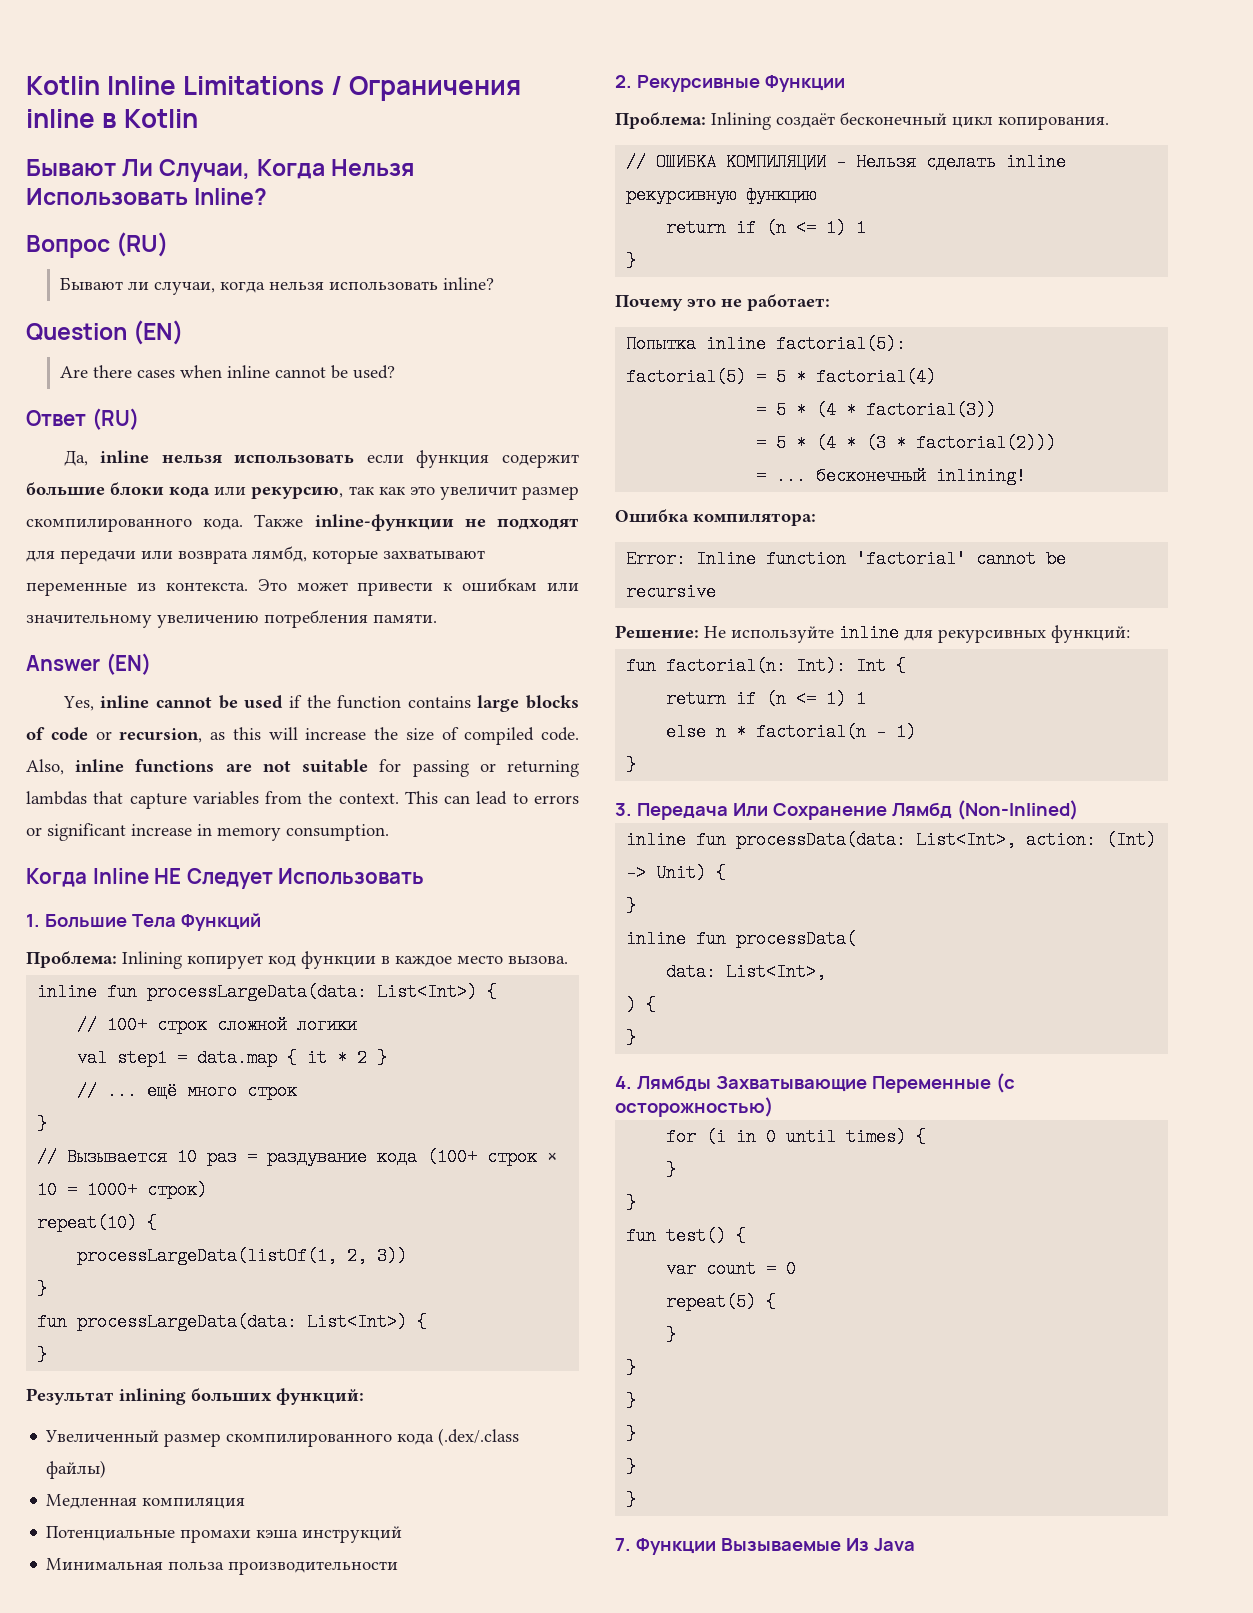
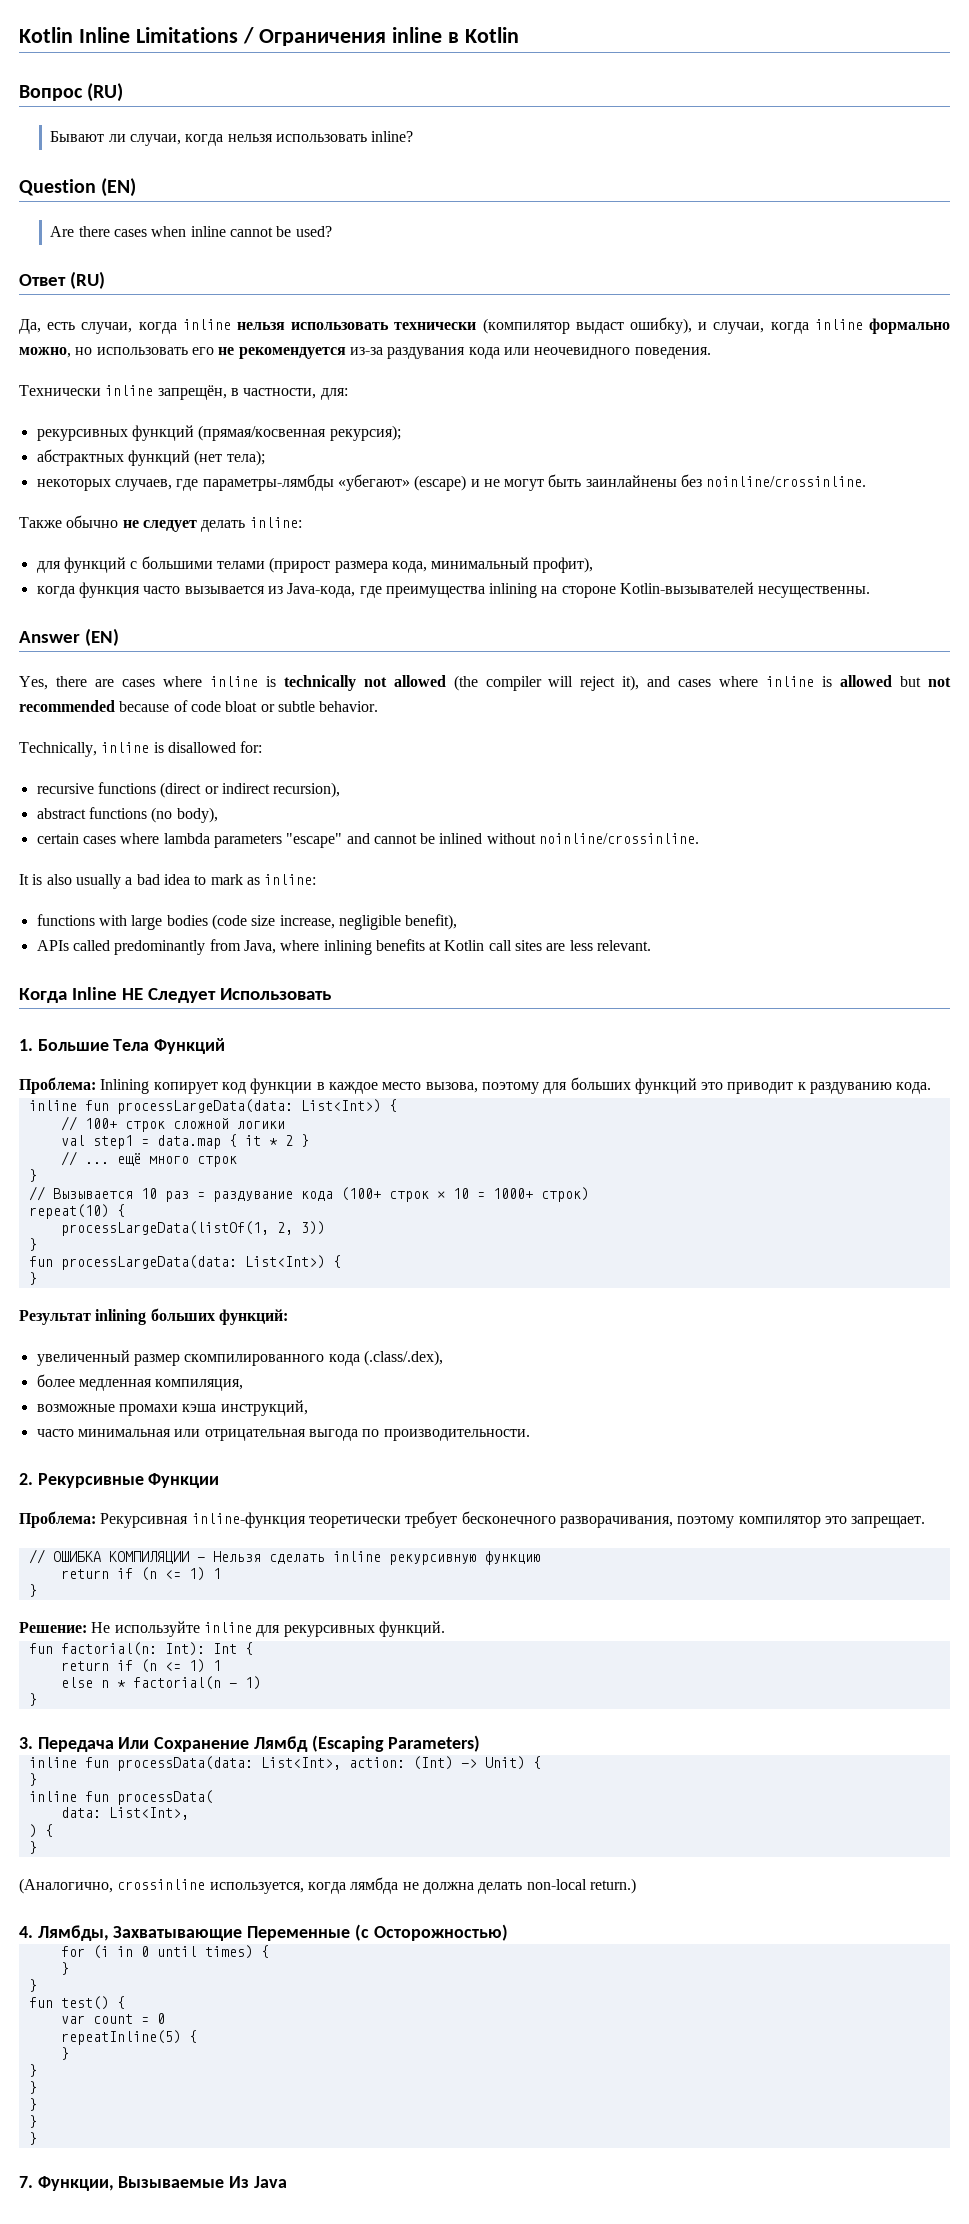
[26,159,414,182] [26,188,268,206] // Бывают Ли Случаи, Когда Нельзя Использовать Inline? -> (519, 35) none
[100,450,579,468] [26,482,579,500] [26,514,579,532] [26,546,485,564] [26,578,579,596] [26,610,437,628] [26,653,151,675] [62,695,579,712] [26,727,579,745] [26,759,579,777] [26,791,579,809] [26,823,389,841] inline нельзя использовать если функция содержит большие блоки кода или рекурсию, так как это увеличит размер скомпилированного кода. Также inline-функции не подходят для передачи или возврата лямбд, которые захватывают переменные из контекста. Это может привести к ошибкам или значительному увеличению потребления памяти. // Answer (EN) // Yes, inline cannot be used if the function contains large blocks of code or recursion, as this will increase the size of compiled code. Also, inline functions are not suitable for passing or returning lambdas that capture variables from the context. This can lead to errors or significant increase in memory consumption. -> [47,317,951,334] [19,347,711,359] [19,385,348,400] [36,425,401,441] [36,449,265,466] [36,474,867,491] [19,515,302,532] [36,556,594,573] [36,582,871,598] [19,628,119,646] [19,675,952,691] [19,700,379,712] [19,741,263,757] [36,782,341,798] [36,807,218,823] [36,833,700,848] [19,874,317,889] [36,914,458,930] [36,939,652,955] есть случаи, когда inline нельзя использовать технически (компилятор выдаст ошибку), и случаи, когда inline формально можно, но использовать его не рекомендуется из-за раздувания кода или неочевидного поведения. // Технически inline запрещён, в частности, для: // рекурсивных функций (прямая/косвенная рекурсия); // абстрактных функций (нет тела); // некоторых случаев, где параметры-лямбды «убегают» (escape) и не могут быть заинлайнены без noinline/crossinline. // Также обычно не следует делать inline: // для функций с большими телами (прирост размера кода, минимальный профит), // когда функция часто вызывается из Java-кода, где преимущества inlining на стороне Kotlin-вызывателей несущественны. // Answer (EN) // Yes, there are cases where inline is technically not allowed (the compiler will reject it), and cases where inline is allowed but not recommended because of code bloat or subtle behavior. // Technically, inline is disallowed for: // recursive functions (direct or indirect recursion), // abstract functions (no body), // certain cases where lambda parameters "escape" and cannot be inlined without noinline/crossinline. // It is also usually a bad idea to mark as inline: // functions with large bodies (code size increase, negligible benefit), // APIs called predominantly from Java, where inlining benefits at Kotlin call sites are less relevant.
[508,956,568,964] вызова. -> [425,1077,932,1094] вызова, поэтому для больших функций это приводит к раздуванию кода.
[45,1430,160,1443] Увеличенный -> [36,1350,130,1366] увеличенный
[438,1428,520,1446] [46,1460,107,1479] [46,1494,246,1509] [46,1526,403,1543] [46,1558,399,1575] [615,75,845,92] [615,112,1109,130] (.dex/.class файлы) // Медленная компиляция // Потенциальные промахи кэша инструкций // Минимальная польза производительности // 2. Рекурсивные Функции // Проблема: Inlining создаёт бесконечный цикл копирования. -> [363,1350,443,1366] [36,1374,244,1391] [36,1400,308,1416] [36,1429,530,1441] [19,1473,220,1488] [19,1511,926,1528] (.class/.dex), // более медленная компиляция, // возможные промахи кэша инструкций, // часто минимальная или отрицательная выгода по производительности. // 2. Рекурсивные Функции // Проблема: Рекурсивная inline-функция теоретически требует бесконечного разворачивания, поэтому компилятор это запрещает.
[615,294,830,311] [626,335,907,353] [626,368,937,386] [756,401,997,419] [756,434,1057,452] [756,467,1027,485] [615,509,816,526] [626,550,1067,568] [626,583,717,601] // Почему это не работает: // Попытка inline factorial(5): // factorial(5) = 5 * factorial(4) // = 5 * (4 * factorial(3)) // = 5 * (4 * (3 * factorial(2))) // = ... бесконечный inlining! // Ошибка компилятора: // Error: Inline function 'factorial' cannot be recursive -> (37, 1590) none
[1051,625,1130,643] функций: -> [378,1621,445,1637] функций.
[956,800,1078,820] (Non-Inlined) -> [311,1735,481,1752] (Escaping Parameters)
(637, 1038) none -> [19,1877,636,1894] // (Аналогично, crossinline используется, когда лямбда не должна делать non-local return.)
[636,1075,711,1091] Лямбды -> [37,1925,109,1941] Лямбды,
[615,1097,773,1117] осторожностью) -> [373,1924,508,1941] Осторожностью)
[666,1293,757,1311] repeat(5) -> [60,2030,181,2045] repeatInline(5)
[635,1538,716,1555] Функции -> [37,2176,114,2191] Функции,

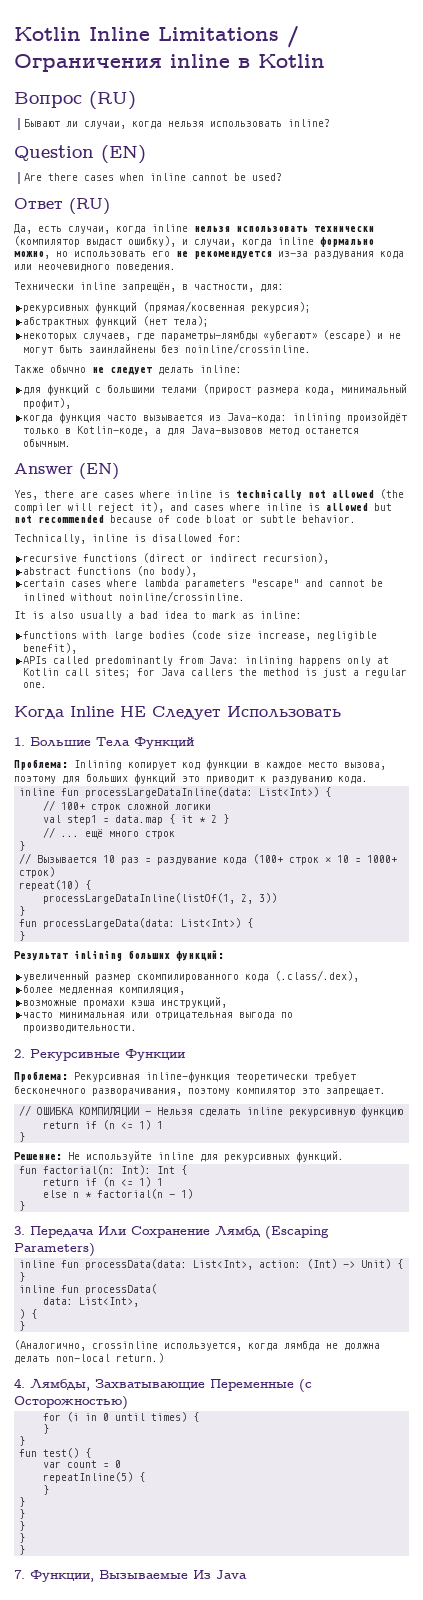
[287,582,871,598] Java-кода, где преимущества inlining на стороне Kotlin-вызывателей несущественны. -> [227,412,408,423] [23,426,360,436] [23,438,72,447] Java-кода: inlining произойдёт только в Kotlin-коде, а для Java-вызовов метод останется обычным.
[243,939,652,955] Java, where inlining benefits at Kotlin call sites are less relevant. -> [209,656,390,666] [23,668,408,678] [23,682,48,688] Java: inlining happens only at Kotlin call sites; for Java callers the method is just a regular one.
[116,1099,293,1114] processLargeData(data: -> [85,787,254,798] processLargeDataInline(data:
[60,1221,269,1236] processLargeData(listOf(1, -> [43,893,236,904] processLargeDataInline(listOf(1,

